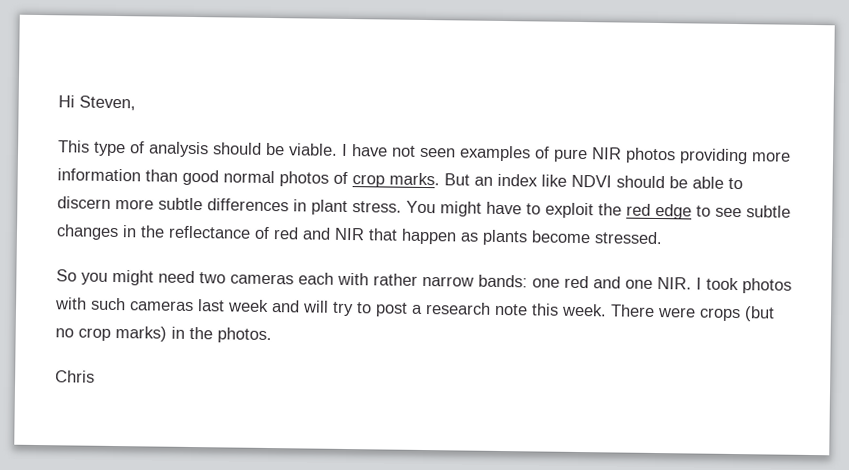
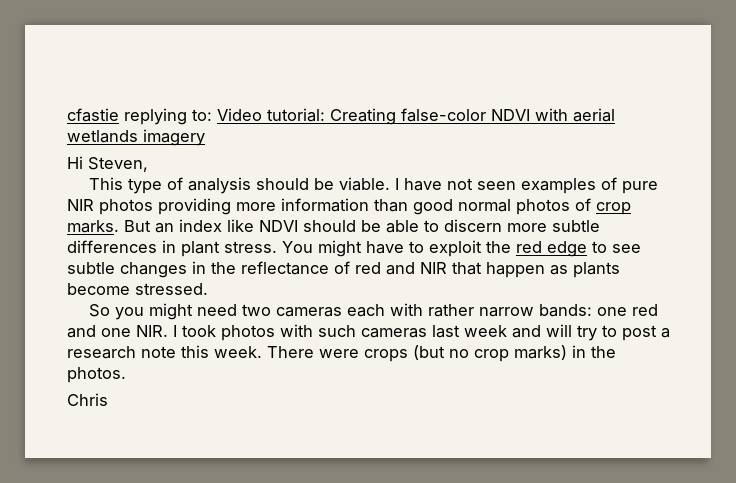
(58, 101) none -> [67,108,615,125] [67,129,205,146] cfastie replying to: Video tutorial: Creating false-color NDVI with aerial wetlands imagery //

